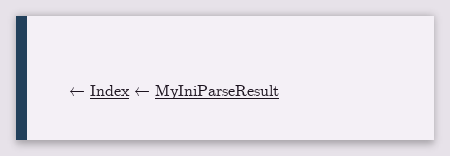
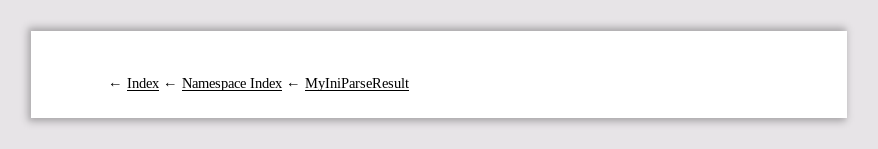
(150, 91) none -> [182,78,301,91] Namespace Index ←

